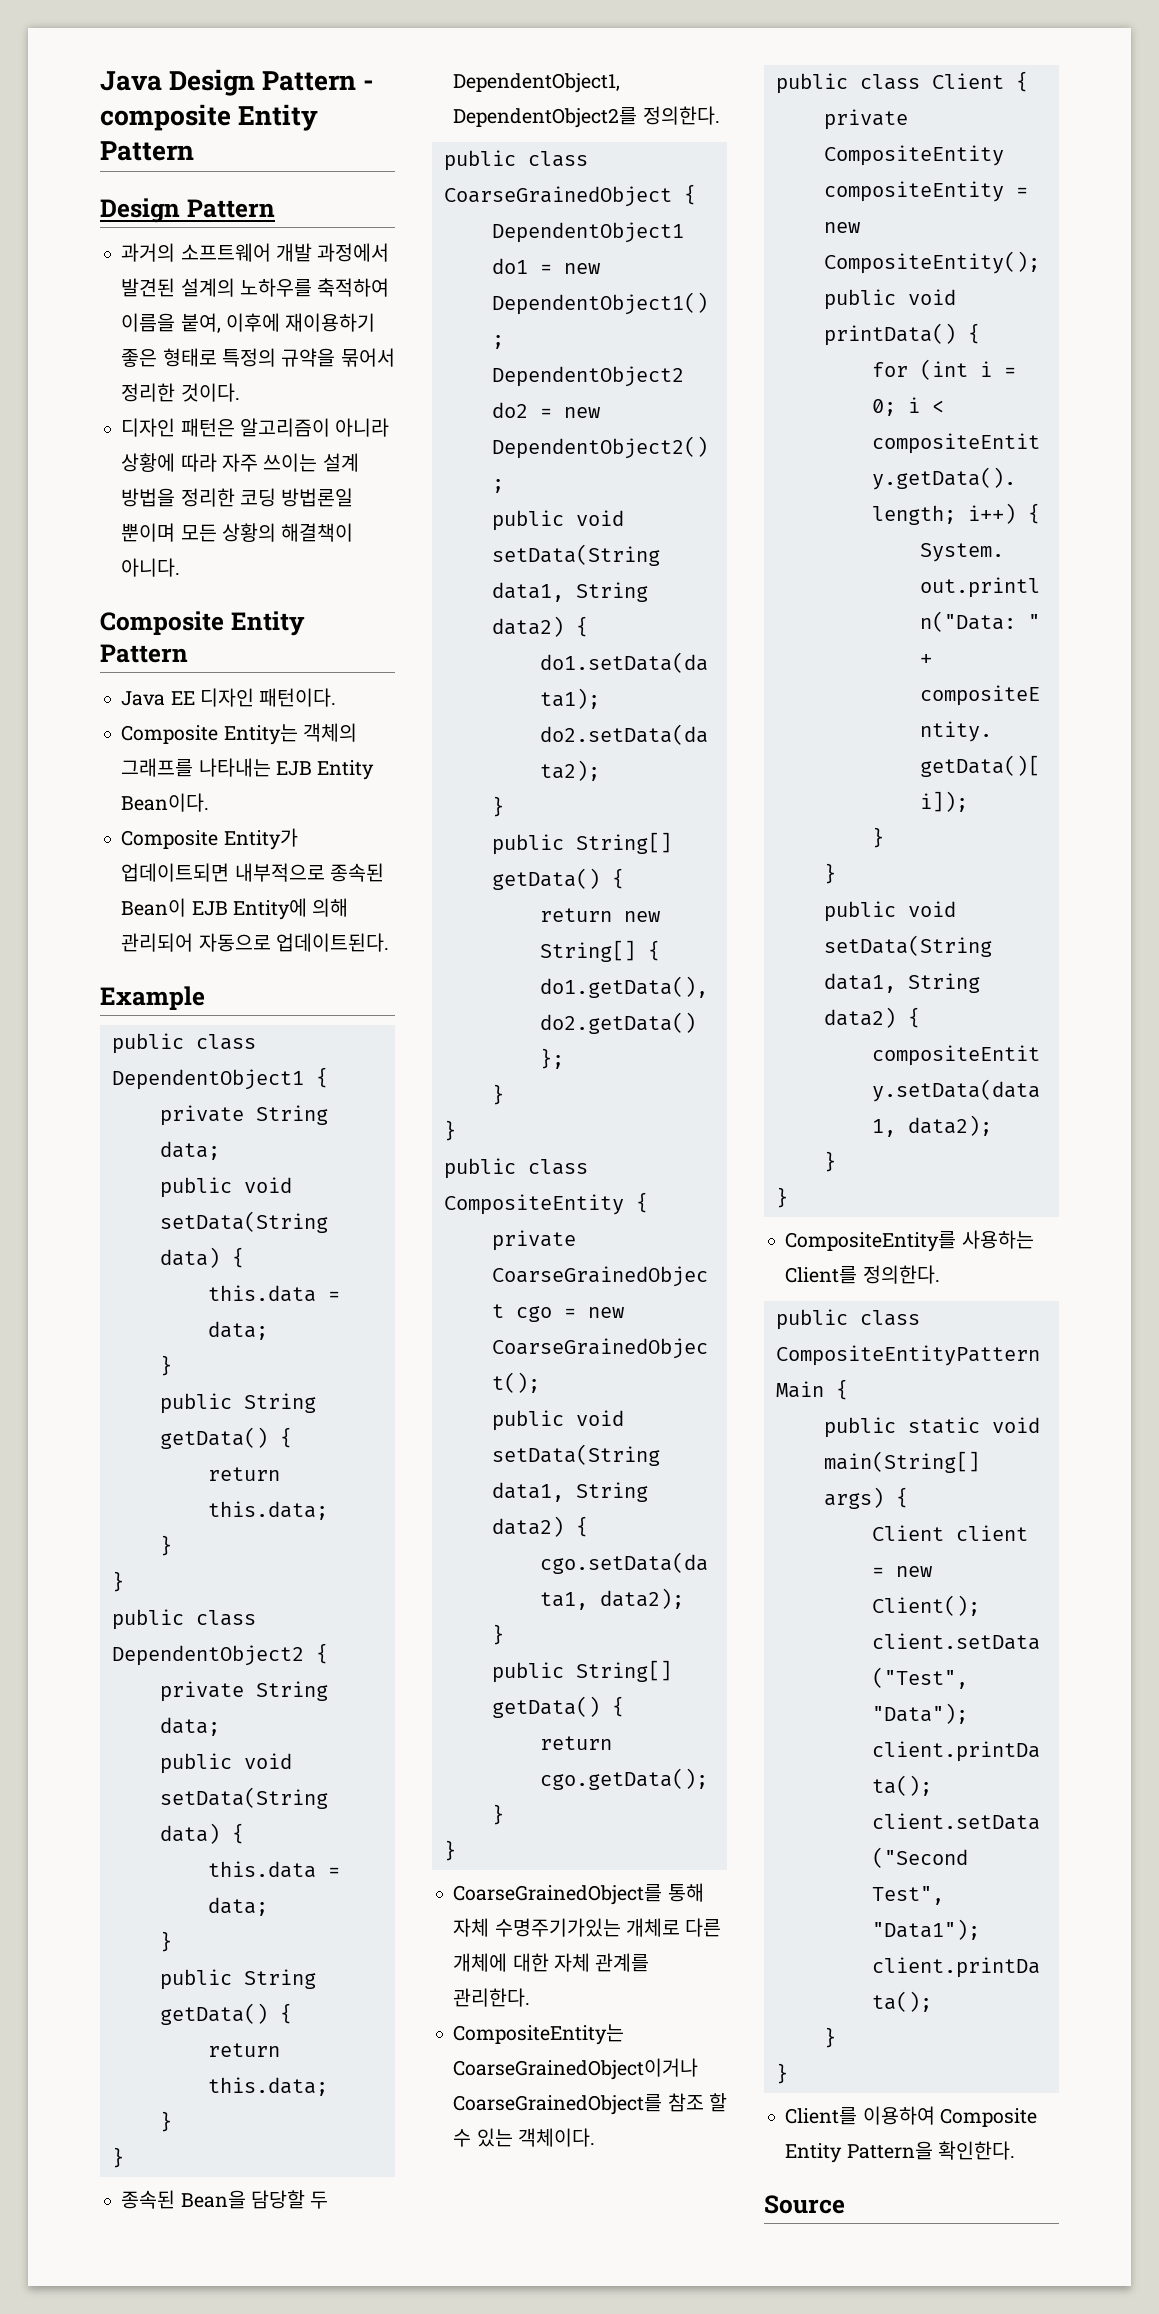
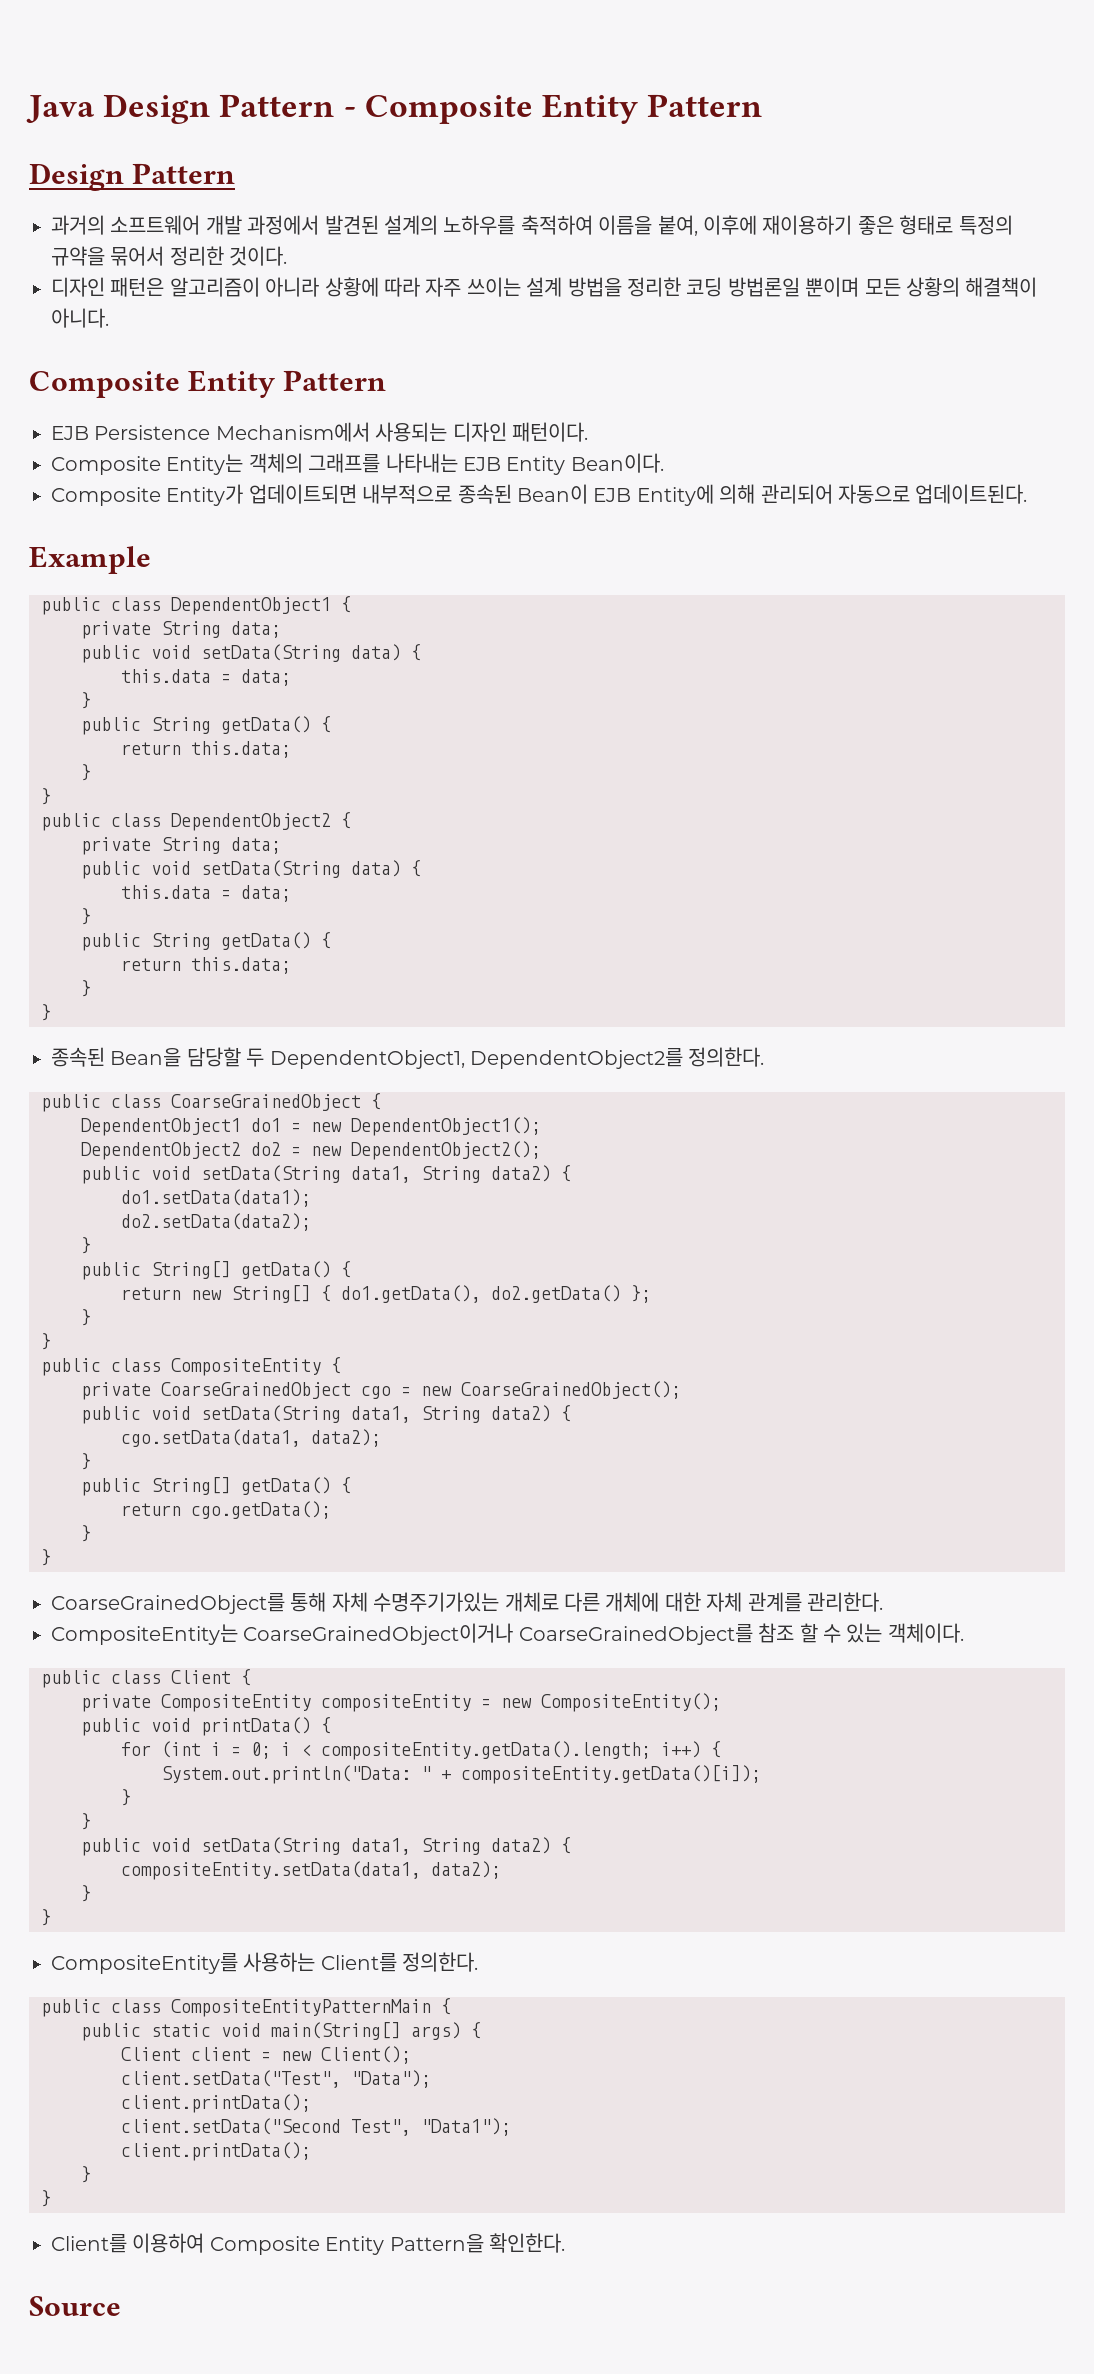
[100,104,231,131] composite -> [364,95,533,124] Composite
[121,691,195,706] Java EE -> [51,422,448,442] EJB Persistence Mechanism에서 사용되는

